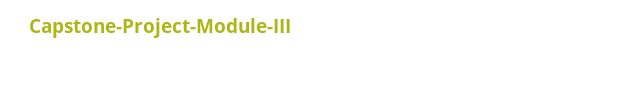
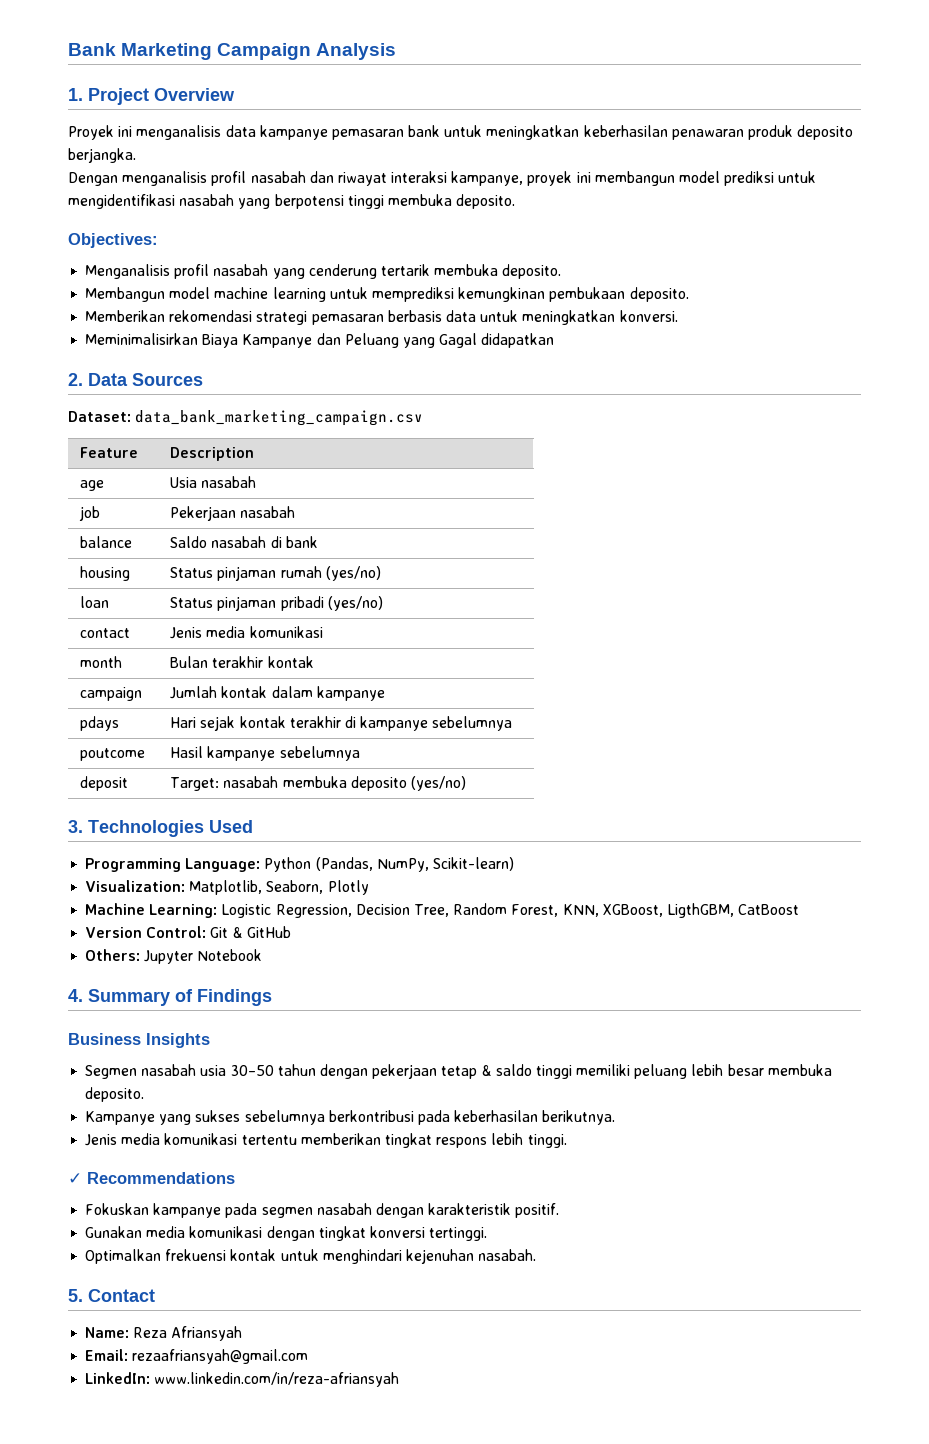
[29,18,291,38] Capstone-Project-Module-III -> [68,43,397,60] [68,88,235,105] [68,125,854,140] [68,148,136,163] [68,171,817,186] [68,194,516,209] [68,233,158,248] [85,264,562,279] [85,287,689,302] [85,310,678,325] [85,333,555,348] [68,373,203,386] [68,410,424,426] [80,447,139,458] [170,447,255,461] [80,480,105,491] [170,476,257,488] [79,506,101,521] [170,506,296,521] [80,536,133,548] [170,536,318,548] [80,566,131,581] [170,566,381,581] [80,596,110,608] [170,596,383,611] [80,628,131,638] [170,626,323,639] [80,656,123,668] [170,656,314,668] [80,687,143,701] [170,686,385,701] [80,716,120,731] [170,716,513,731] [80,748,146,761] [170,746,360,761] [80,776,129,791] [170,776,466,791] [68,820,253,837] [85,857,514,872] [85,880,369,895] [85,903,800,918] [85,926,291,938] [85,949,263,964] [68,989,272,1006] [68,1033,210,1048] [85,1064,832,1079] [85,1087,145,1102] [85,1110,616,1125] [85,1133,567,1148] [68,1172,235,1184] [85,1203,560,1218] [85,1226,488,1241] [85,1249,537,1264] [68,1289,155,1302] [85,1326,243,1341] [85,1349,309,1364] [85,1372,400,1387] Bank Marketing Campaign Analysis // 1. Project Overview // Proyek ini menganalisis data kampanye pemasaran bank untuk meningkatkan keberhasilan penawaran produk deposito berjangka. // Dengan menganalisis profil nasabah dan riwayat interaksi kampanye, proyek ini membangun model prediksi untuk mengidentifikasi nasabah yang berpotensi tinggi membuka deposito. // Objectives: // Menganalisis profil nasabah yang cenderung tertarik membuka deposito. // Membangun model machine learning untuk memprediksi kemungkinan pembukaan deposito. // Memberikan rekomendasi strategi pemasaran berbasis data untuk meningkatkan konversi. // Meminimalisirkan Biaya Kampanye dan Peluang yang Gagal didapatkan // 2. Data Sources // Dataset: data_bank_marketing_campaign.csv // Feature | Description // age | Usia nasabah // job | Pekerjaan nasabah // balance | Saldo nasabah di bank // housing | Status pinjaman rumah (yes/no) // loan | Status pinjaman pribadi (yes/no) // contact | Jenis media komunikasi // month | Bulan terakhir kontak // campaign | Jumlah kontak dalam kampanye // pdays | Hari sejak kontak terakhir di kampanye sebelumnya // poutcome | Hasil kampanye sebelumnya // deposit | Target: nasabah membuka deposito (yes/no) // 3. Technologies Used // Programming Language: Python (Pandas, NumPy, Scikit-learn) // Visualization: Matplotlib, Seaborn, Plotly // Machine Learning: Logistic Regression, Decision Tree, Random Forest, KNN, XGBoost, LigthGBM, CatBoost // Version Control: Git & GitHub // Others: Jupyter Notebook // 4. Summary of Findings // Business Insights // Segmen nasabah usia 30–50 tahun dengan pekerjaan tetap & saldo tinggi memiliki peluang lebih besar membuka deposito. // Kampanye yang sukses sebelumnya berkontribusi pada keberhasilan berikutnya. // Jenis media komunikasi tertentu memberikan tingkat respons lebih tinggi. // ✓ Recommendations // Fokuskan kampanye pada segmen nasabah dengan karakteristik positif. // Gunakan media komunikasi dengan tingkat konversi tertinggi. // Optimalkan frekuensi kontak untuk menghindari kejenuhan nasabah. // 5. Contact // Name: Reza Afriansyah // Email: rezaafriansyah@gmail.com // LinkedIn: www.linkedin.com/in/reza-afriansyah

